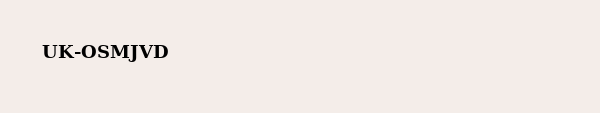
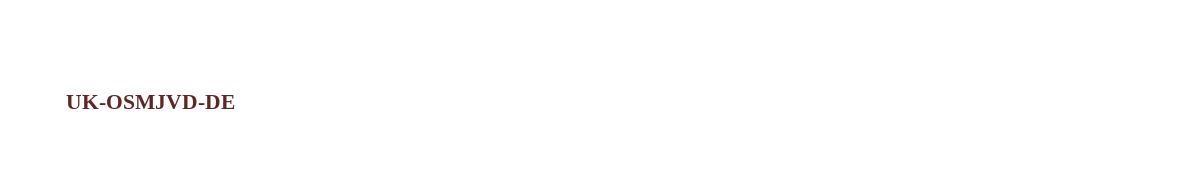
[42,45,169,62] UK-OSMJVD -> [66,95,235,109] UK-OSMJVD-DE

